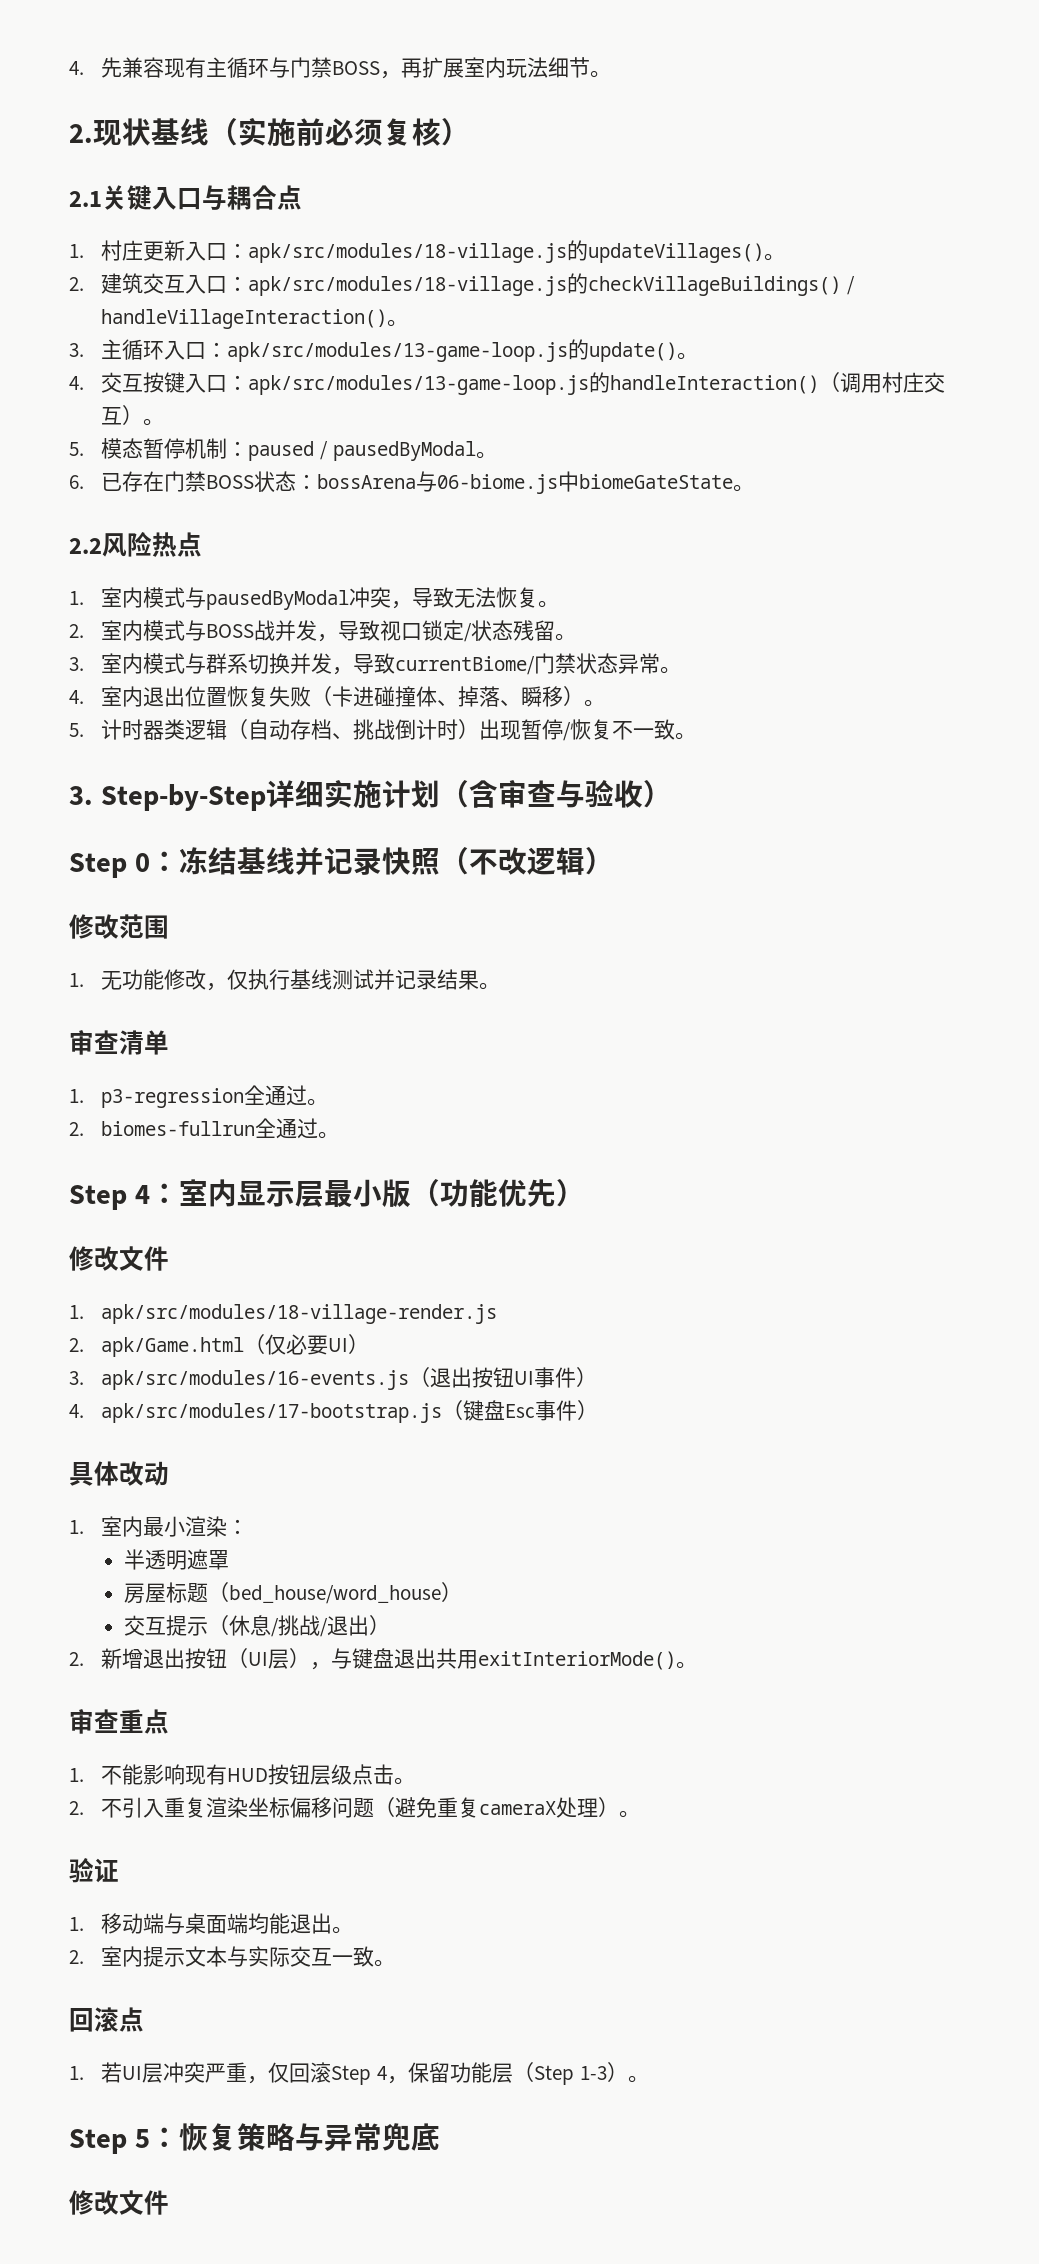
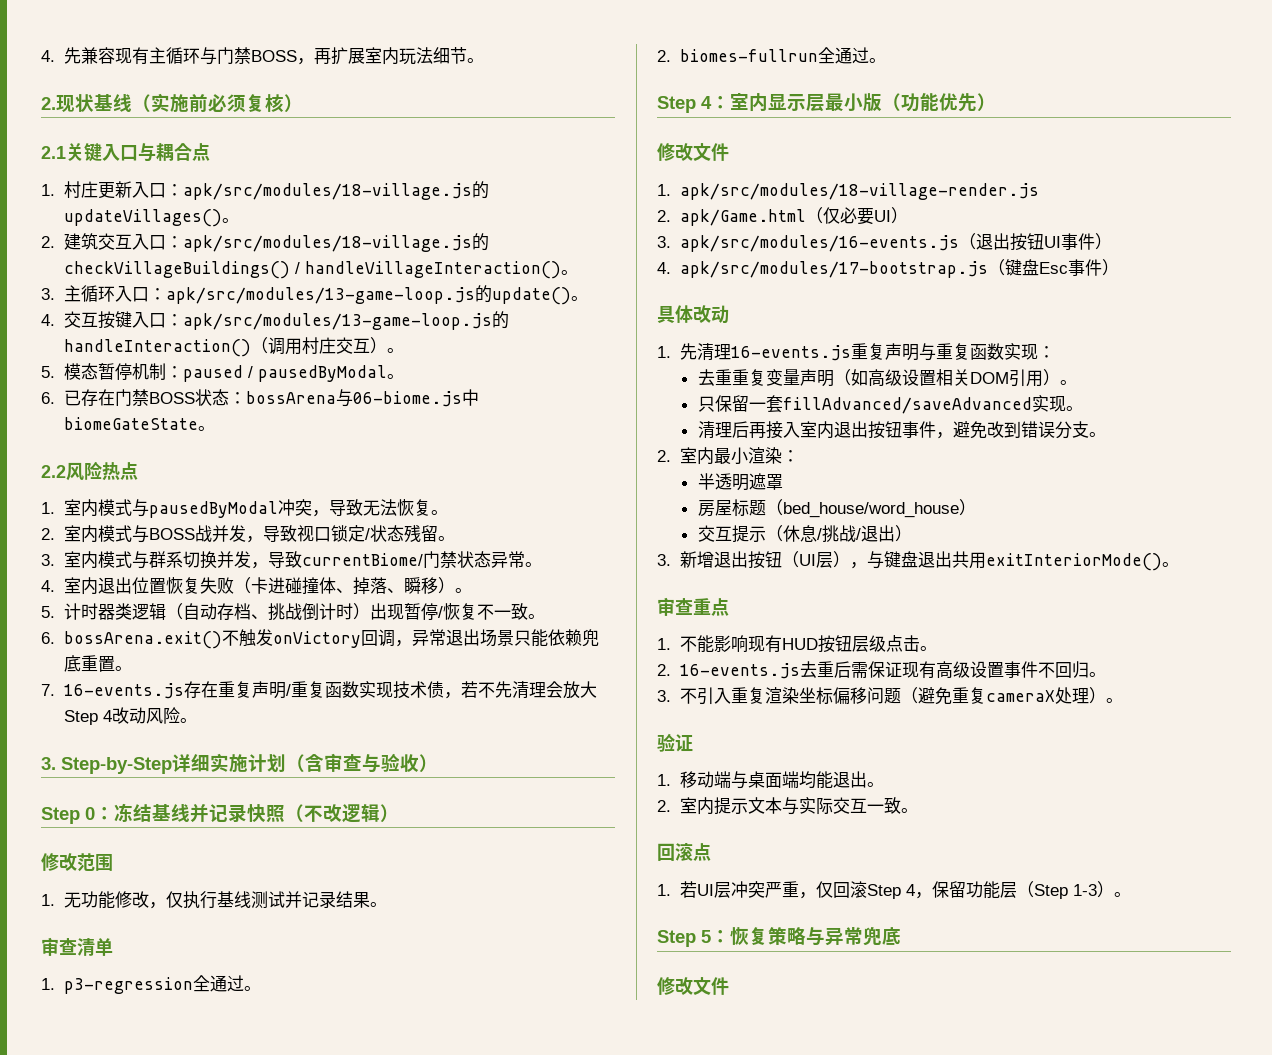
(697, 736) none -> [41,629,599,649] [63,655,132,672] [41,681,597,699] [63,707,197,725] // 6. bossArena.exit()不触发onVictory回调，异常退出场景只能依赖兜底重置。 // 7. 16-events.js存在重复声明/重复函数实现技术债，若不先清理会放大Step 4改动风险。
(84, 1527) none -> [679,343,1055,361] [697,369,1077,387] [697,395,1083,414] [697,421,1106,439] [657,450,671,462] 先清理16-events.js重复声明与重复函数实现： // 去重重复变量声明（如高级设置相关DOM引用）。 // 只保留一套fillAdvanced/saveAdvanced实现。 // 清理后再接入室内退出按钮事件，避免改到错误分支。 // 2.
[69,1652,84,1666] 2. -> [657,554,671,566] 3.
(84, 1808) none -> [679,661,1106,679] [657,690,671,702] 16-events.js去重后需保证现有高级设置事件不回归。 // 3.

